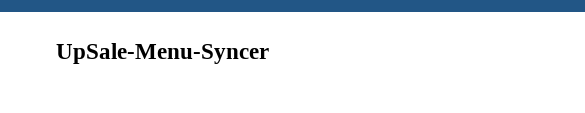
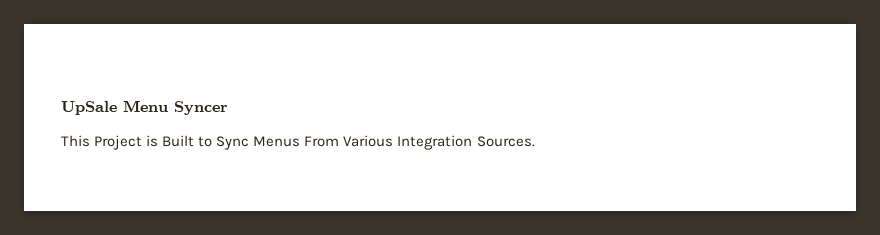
[56,43,269,64] UpSale-Menu-Syncer -> [61,100,228,115] [61,135,535,150] UpSale Menu Syncer // This Project is Built to Sync Menus From Various Integration Sources.

